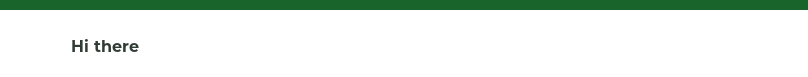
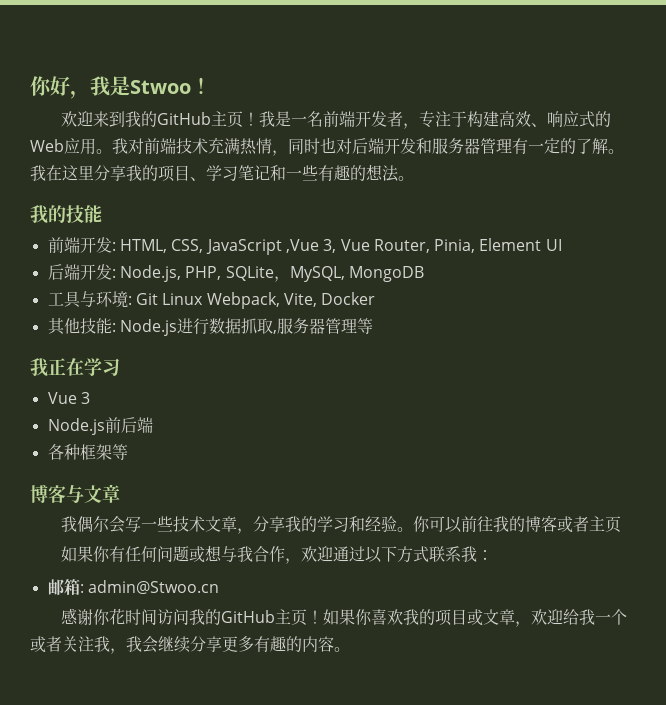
[71,39,139,52] Hi there -> [30,76,211,99] [60,110,611,129] [30,137,624,156] [30,164,414,182] [30,205,102,224] [47,237,562,255] [47,264,424,282] [47,291,376,309] [47,318,373,336] [30,358,120,377] [47,392,90,404] [47,417,153,435] [47,444,128,460] [30,484,120,503] [60,515,621,534] [60,545,493,564] [47,578,219,596] [60,608,627,627] [30,636,350,654] 你好，我是Stwoo！ // 欢迎来到我的GitHub主页！我是一名前端开发者，专注于构建高效、响应式的Web应用。我对前端技术充满热情，同时也对后端开发和服务器管理有一定的了解。我在这里分享我的项目、学习笔记和一些有趣的想法。 // 我的技能 // 前端开发: HTML, CSS, JavaScript ,Vue 3, Vue Router, Pinia, Element UI // 后端开发: Node.js, PHP, SQLite，MySQL, MongoDB // 工具与环境: Git Linux Webpack, Vite, Docker // 其他技能: Node.js进行数据抓取,服务器管理等 // 我正在学习 // Vue 3 // Node.js前后端 // 各种框架等 // 博客与文章 // 我偶尔会写一些技术文章，分享我的学习和经验。你可以前往我的博客或者主页 // 如果你有任何问题或想与我合作，欢迎通过以下方式联系我： // 邮箱: admin@Stwoo.cn // 感谢你花时间访问我的GitHub主页！如果你喜欢我的项目或文章，欢迎给我一个或者关注我，我会继续分享更多有趣的内容。

